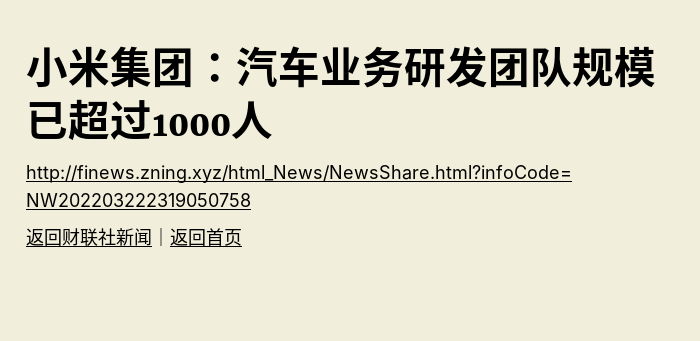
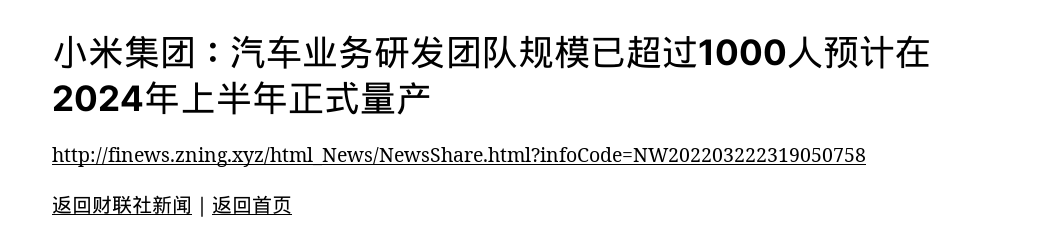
(273, 120) none -> [823,35,931,69] [52,81,432,115] 预计在2024年上半年正式量产

